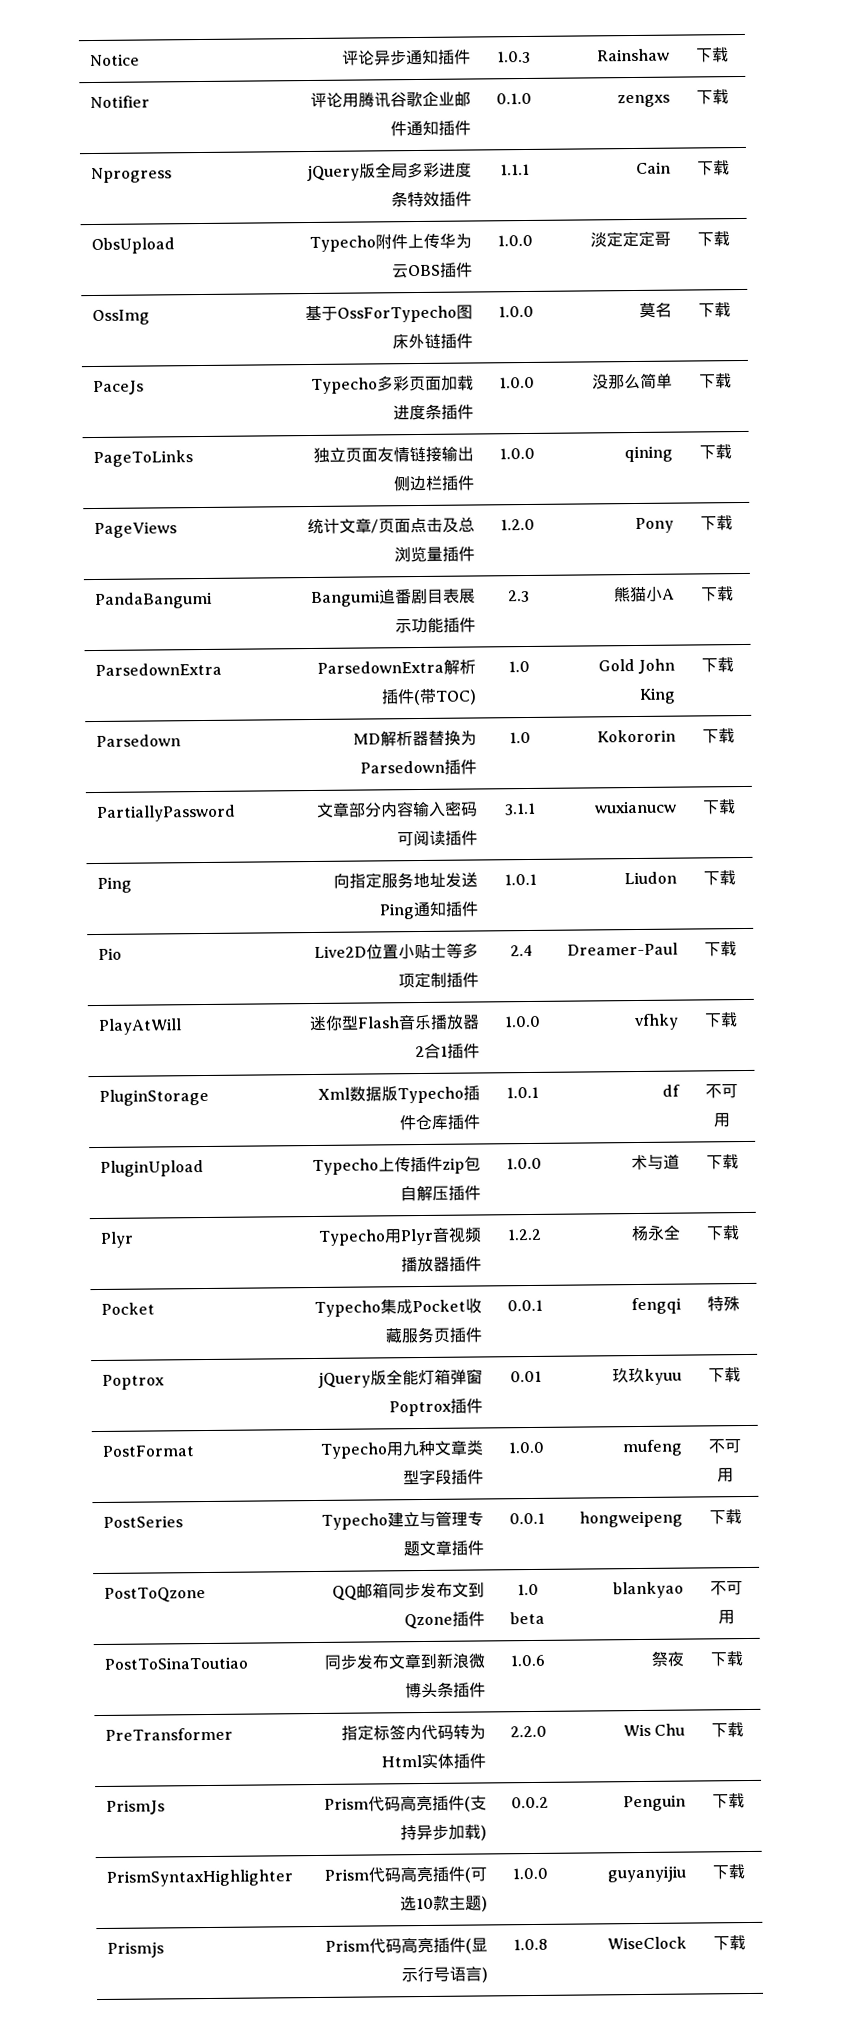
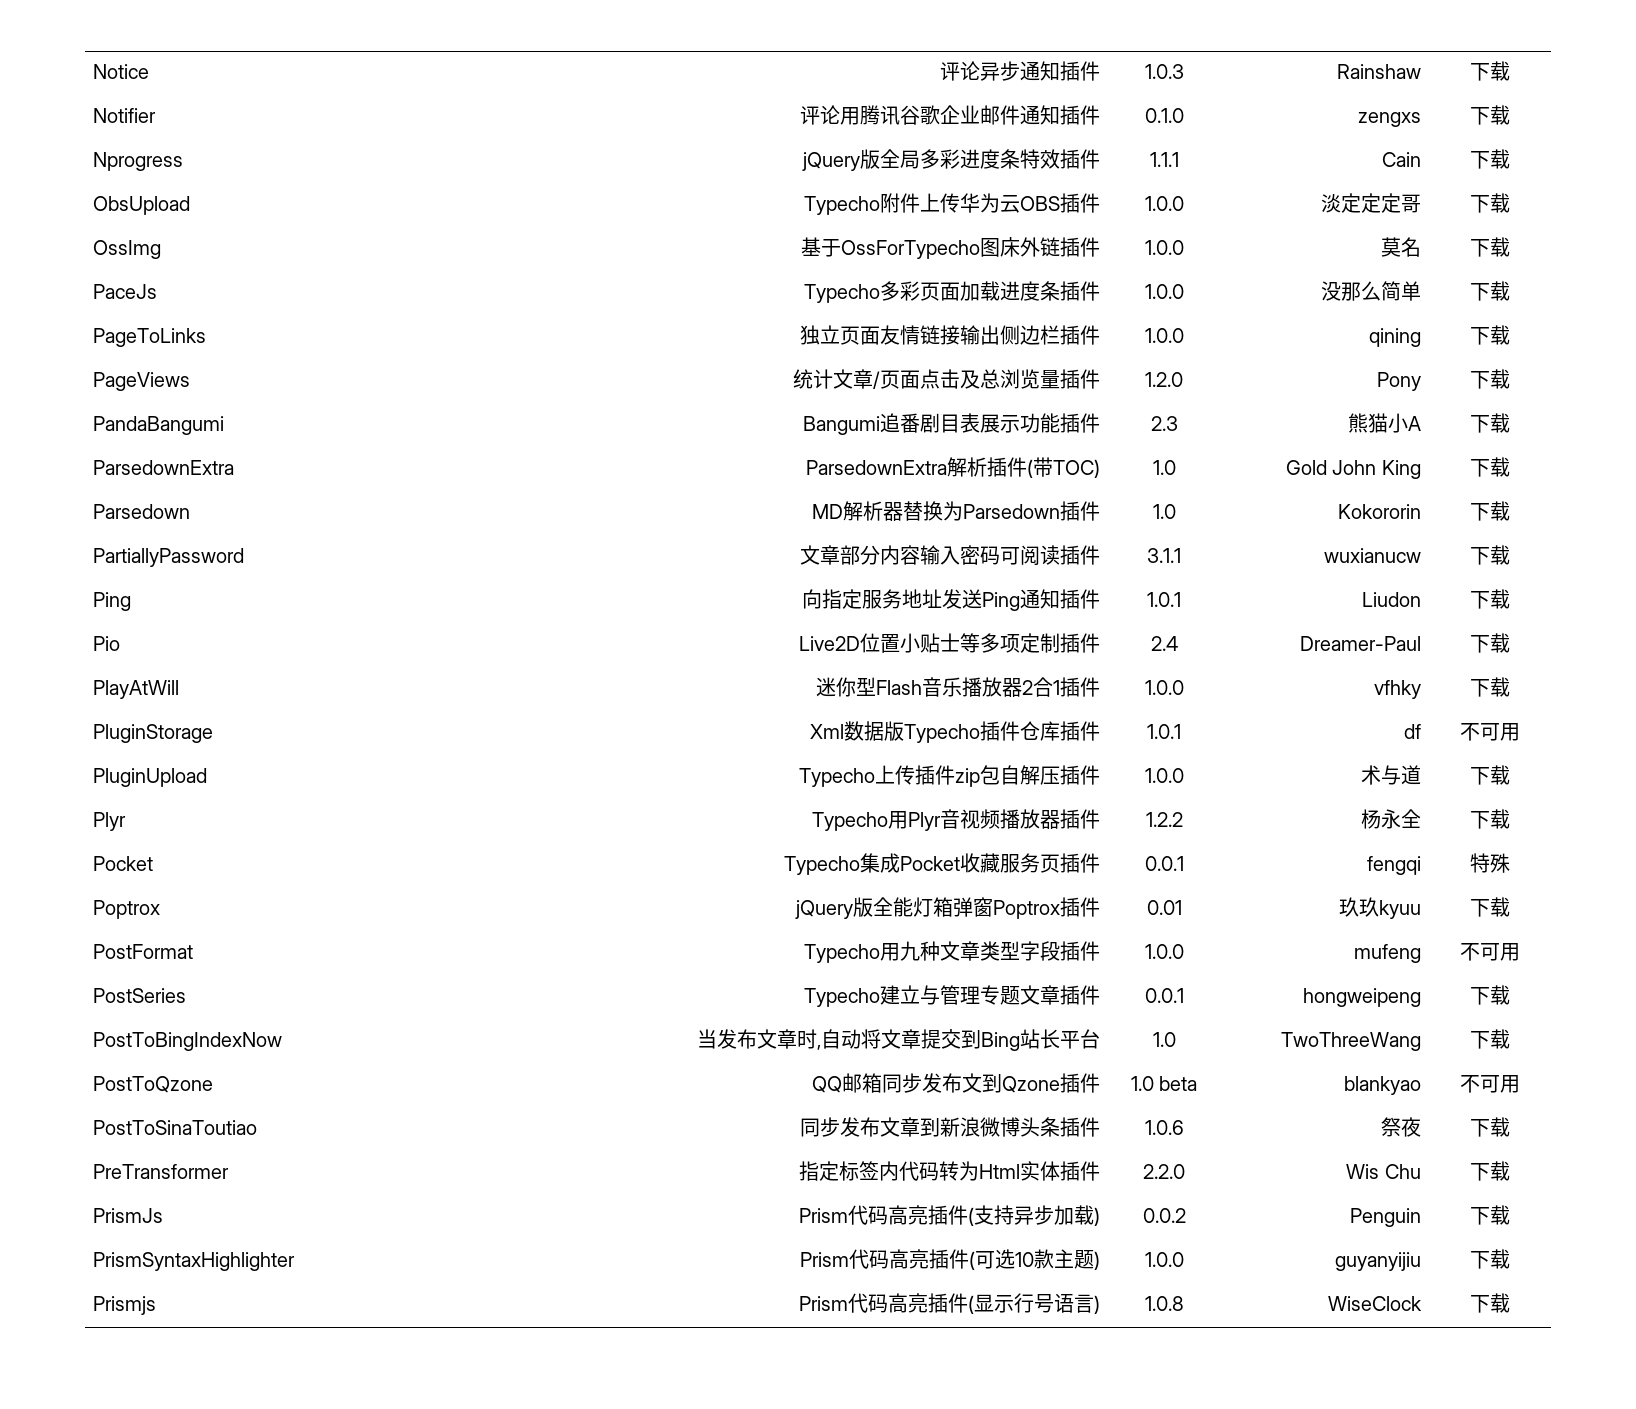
(742, 1517) none -> [93,1032,283,1051] [696,1029,1100,1051] [1152,1032,1176,1047] [1280,1032,1421,1051] [1469,1029,1510,1049] // PostToBingIndexNow | 当发布文章时,自动将文章提交到Bing站长平台 | 1.0 | TwoThreeWang | 下载

